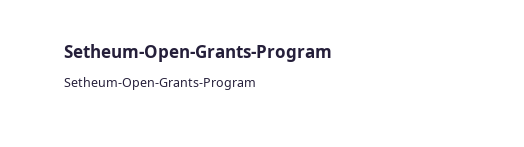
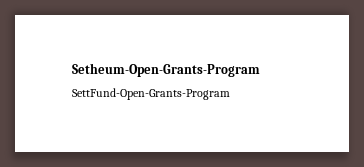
[64,77,256,90] Setheum-Open-Grants-Program -> [72,88,230,100] SettFund-Open-Grants-Program

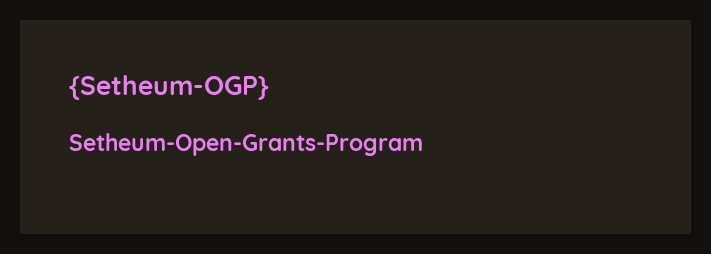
(72, 70) none -> [69,75,269,100] {Setheum-OGP} //
[72,88,230,100] // SettFund-Open-Grants-Program -> (423, 144) none

